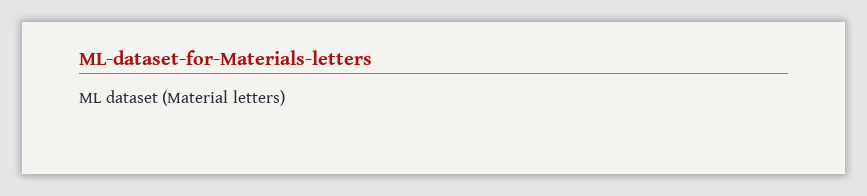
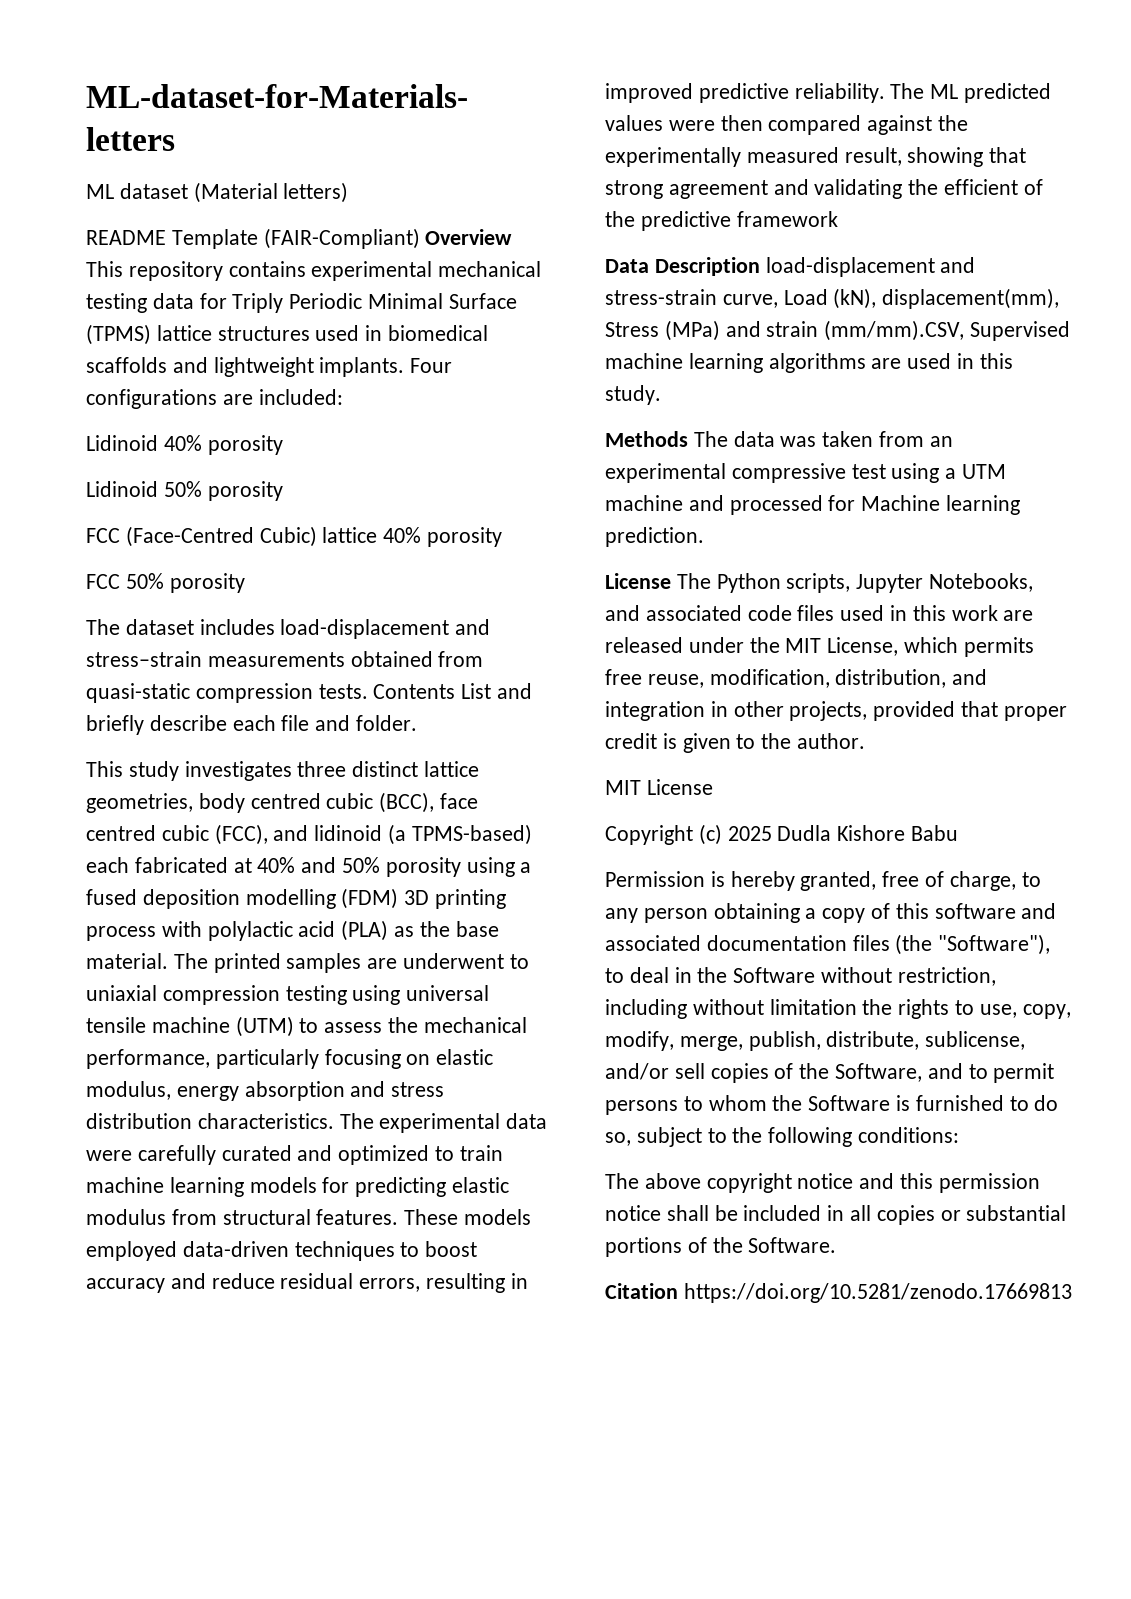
(285, 98) none -> [86,228,513,249] [86,261,542,281] [86,293,517,313] [86,324,489,345] [86,357,453,377] [86,389,343,409] [86,435,283,455] [86,481,283,501] [86,526,503,547] [86,573,245,593] [86,619,491,639] [86,651,484,667] [86,683,533,703] [86,715,418,735] [86,761,480,781] [86,792,479,813] [86,824,532,845] [86,857,532,877] [86,888,507,909] [86,920,499,941] [86,953,529,973] [86,985,490,1005] [86,1016,527,1037] [86,1049,494,1069] [86,1081,445,1101] [86,1113,548,1133] [86,1145,503,1165] [86,1177,510,1197] [86,1209,532,1225] [86,1241,478,1261] [86,1273,528,1293] [605,83,1052,103] [605,115,969,135] [605,147,1027,167] [605,179,1043,199] [605,211,838,231] [605,257,976,277] [605,288,1060,309] [605,320,1071,341] [605,353,1013,373] [605,385,661,405] [605,431,953,447] [605,463,1007,483] [605,495,1021,515] [605,527,704,547] [605,573,1034,593] [605,605,1034,621] [605,637,1034,657] [605,669,988,688] [605,701,1067,721] [605,733,866,753] [605,779,713,795] [605,824,959,845] [605,871,1041,891] [605,903,1057,923] [605,934,1051,955] [605,967,996,986] [605,999,1071,1019] [605,1031,1026,1051] [605,1063,1055,1083] [605,1095,1059,1115] [605,1127,960,1147] [605,1173,1040,1193] [605,1205,1067,1225] [605,1237,837,1257] [605,1283,1072,1303] // README Template (FAIR-Compliant) Overview This repository contains experimental mechanical testing data for Triply Periodic Minimal Surface (TPMS) lattice structures used in biomedical scaffolds and lightweight implants. Four configurations are included: // Lidinoid 40% porosity // Lidinoid 50% porosity // FCC (Face-Centred Cubic) lattice 40% porosity // FCC 50% porosity // The dataset includes load-displacement and stress–strain measurements obtained from quasi-static compression tests. Contents List and briefly describe each file and folder. // This study investigates three distinct lattice geometries, body centred cubic (BCC), face centred cubic (FCC), and lidinoid (a TPMS-based) each fabricated at 40% and 50% porosity using a fused deposition modelling (FDM) 3D printing process with polylactic acid (PLA) as the base material. The printed samples are underwent to uniaxial compression testing using universal tensile machine (UTM) to assess the mechanical performance, particularly focusing on elastic modulus, energy absorption and stress distribution characteristics. The experimental data were carefully curated and optimized to train machine learning models for predicting elastic modulus from structural features. These models employed data-driven techniques to boost accuracy and reduce residual errors, resulting in improved predictive reliability. The ML predicted values were then compared against the experimentally measured result, showing that strong agreement and validating the efficient of the predictive framework // Data Description load-displacement and stress-strain curve, Load (kN), displacement(mm), Stress (MPa) and strain (mm/mm).CSV, Supervised machine learning algorithms are used in this study. // Methods The data was taken from an experimental compressive test using a UTM machine and processed for Machine learning prediction. // License The Python scripts, Jupyter Notebooks, and associated code files used in this work are released under the MIT License, which permits free reuse, modification, distribution, and integration in other projects, provided that proper credit is given to the author. // MIT License // Copyright (c) 2025 Dudla Kishore Babu // Permission is hereby granted, free of charge, to any person obtaining a copy of this software and associated documentation files (the "Software"), to deal in the Software without restriction, including without limitation the rights to use, copy, modify, merge, publish, distribute, sublicense, and/or sell copies of the Software, and to permit persons to whom the Software is furnished to do so, subject to the following conditions: // The above copyright notice and this permission notice shall be included in all copies or substantial portions of the Software. // Citation https://doi.org/10.5281/zenodo.17669813

